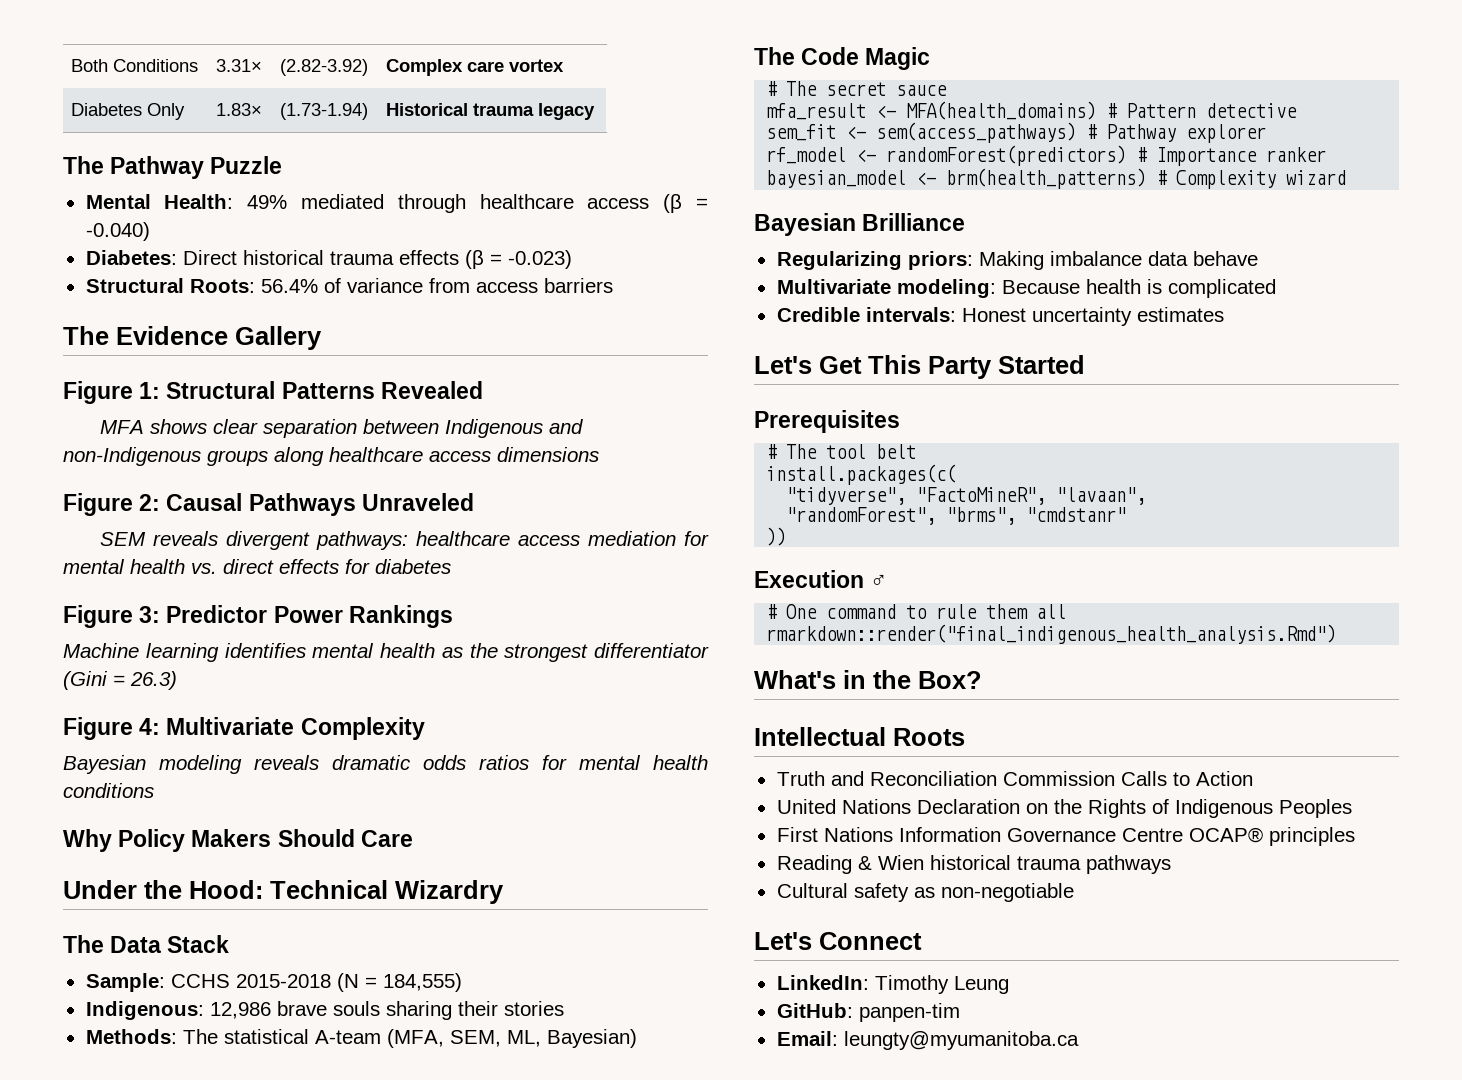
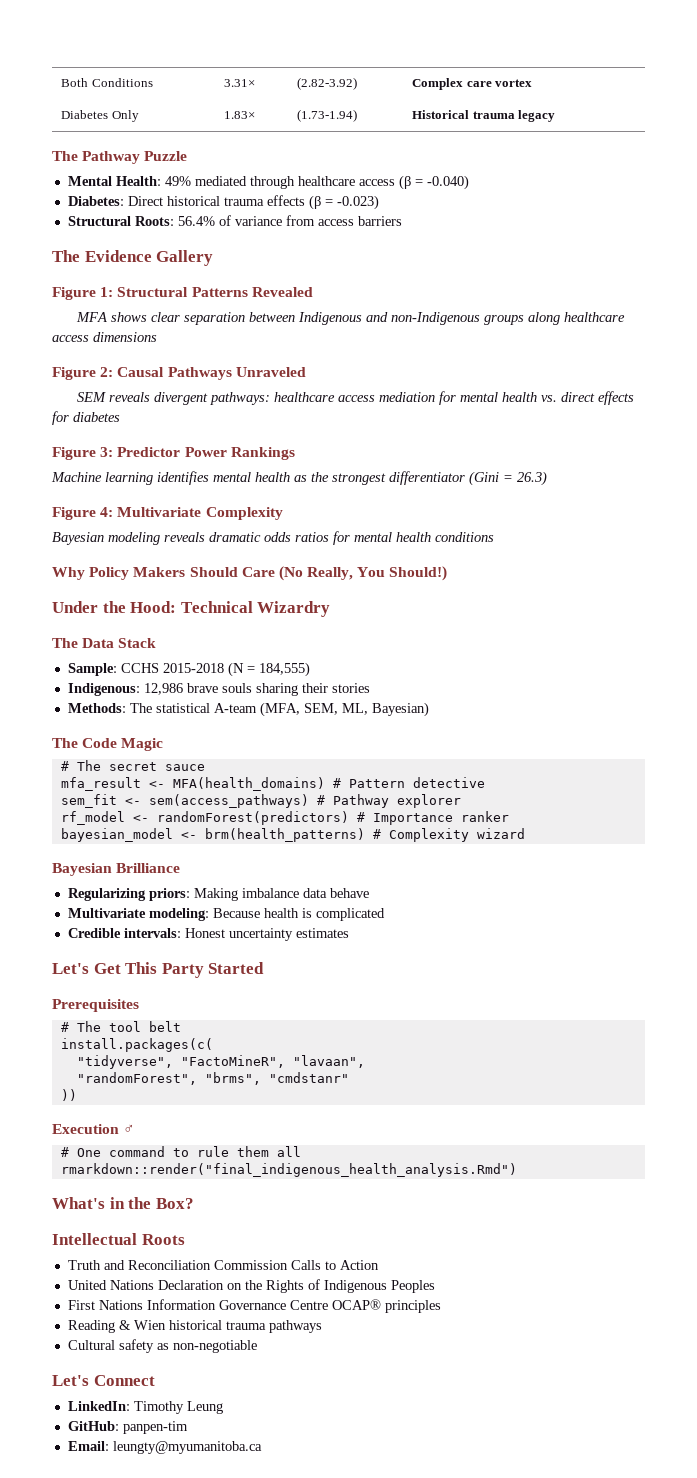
(413, 838) none -> [278,566,448,581] (No Really, You Should!)

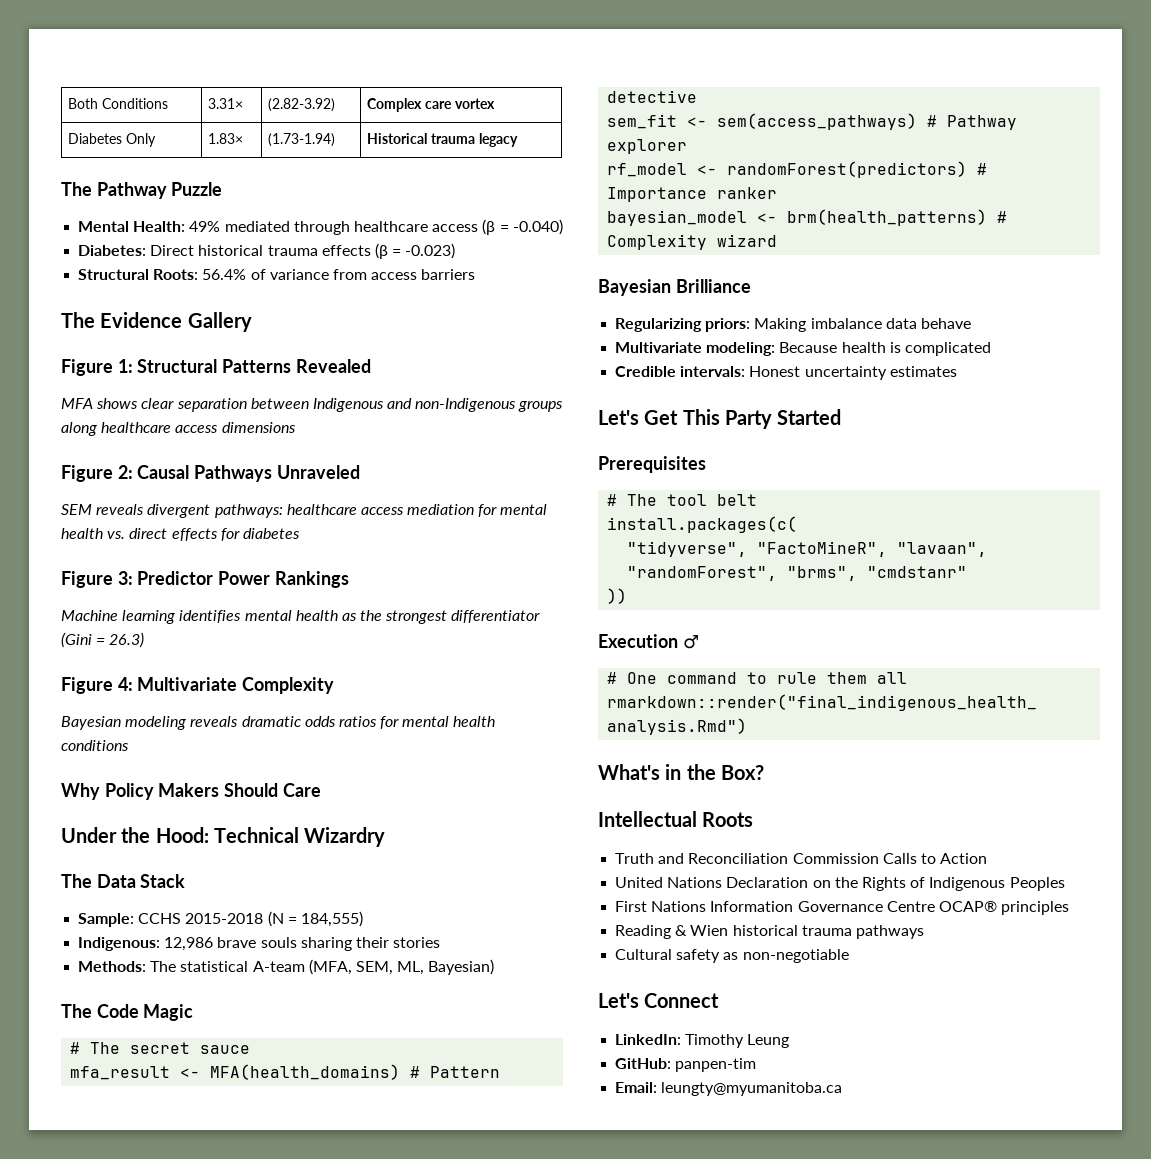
[278,566,448,581] (No Really, You Should!) -> (321, 790) none

